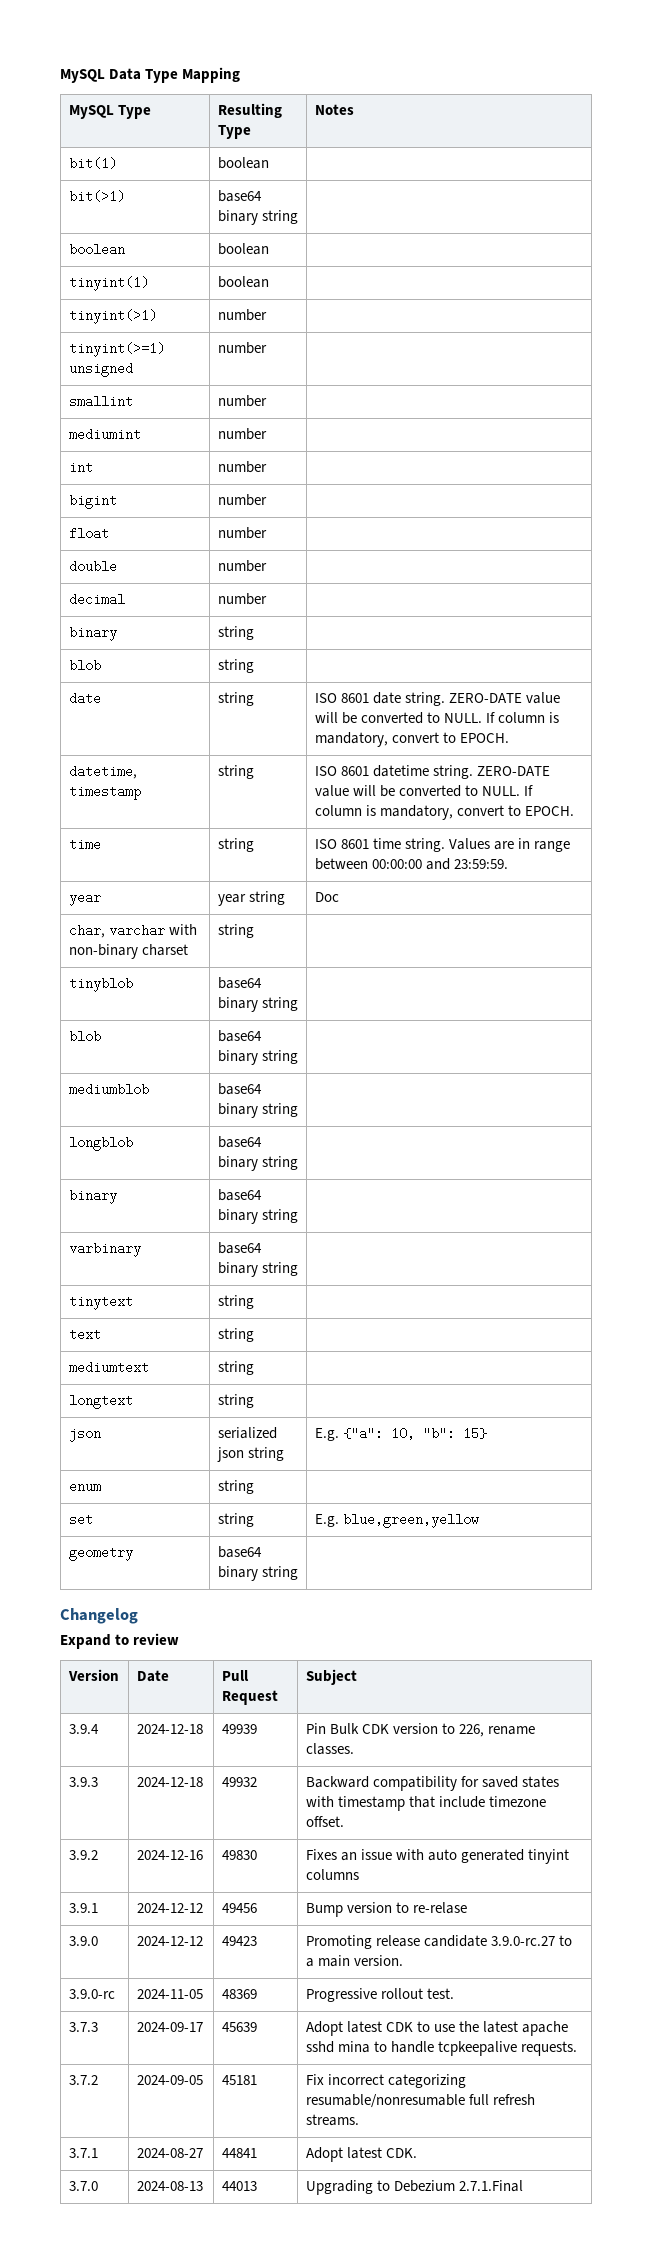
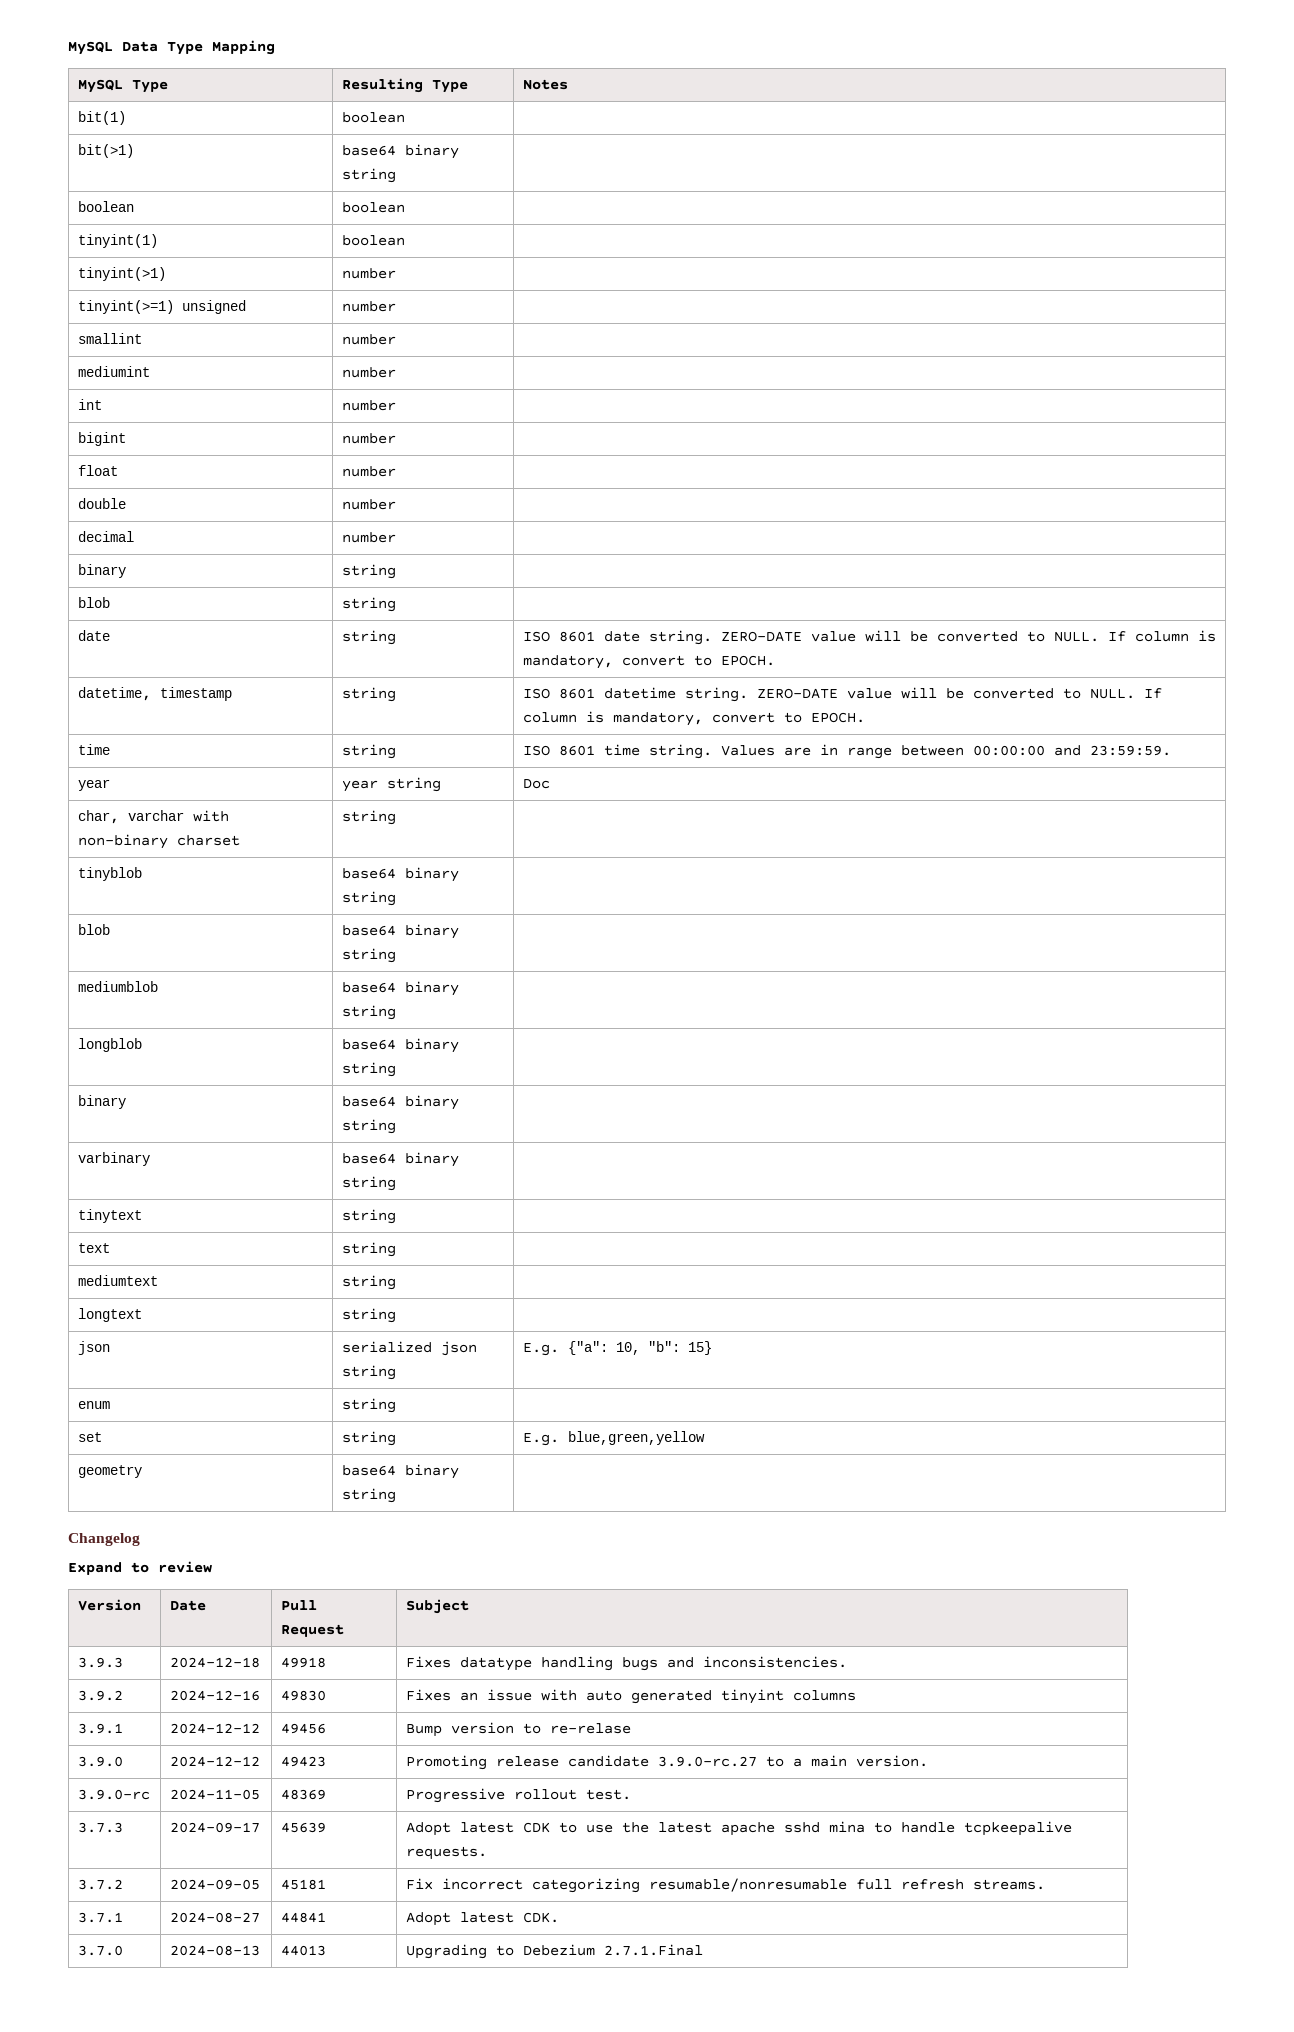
[68,1724,99,1734] [136,1724,203,1734] [221,1724,257,1734] [305,1723,536,1737] [305,1743,354,1755] [68,1777,98,1787] [136,1777,203,1787] [221,1777,257,1787] [305,1776,560,1791] [305,1796,547,1811] [305,1816,344,1827] 3.9.4 | 2024-12-18 | 49939 | Pin Bulk CDK version to 226, rename classes. // 3.9.3 | 2024-12-18 | 49932 | Backward compatibility for saved states with timestamp that include timezone offset. -> [77,1657,123,1668] [169,1657,260,1668] [280,1657,326,1668] [405,1656,847,1671] 3.9.3 | 2024-12-18 | 49918 | Fixes datatype handling bugs and inconsistencies.

